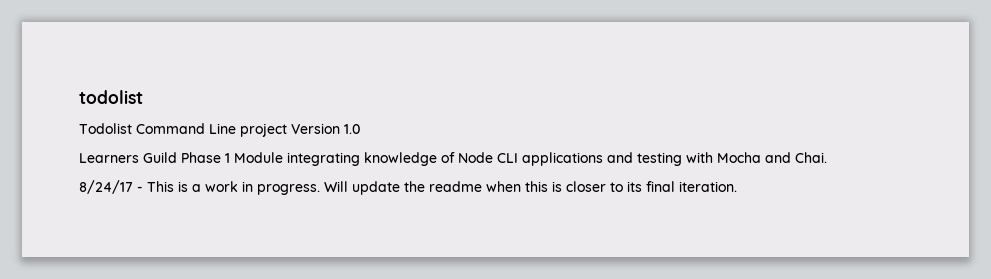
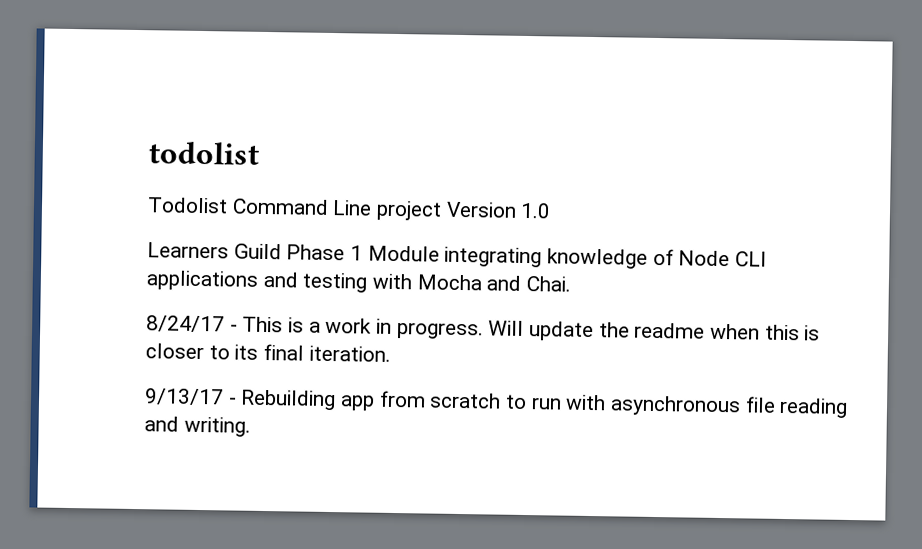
(737, 186) none -> [144,388,849,418] [144,416,251,437] // 9/13/17 - Rebuilding app from scratch to run with asynchronous file reading and writing.

